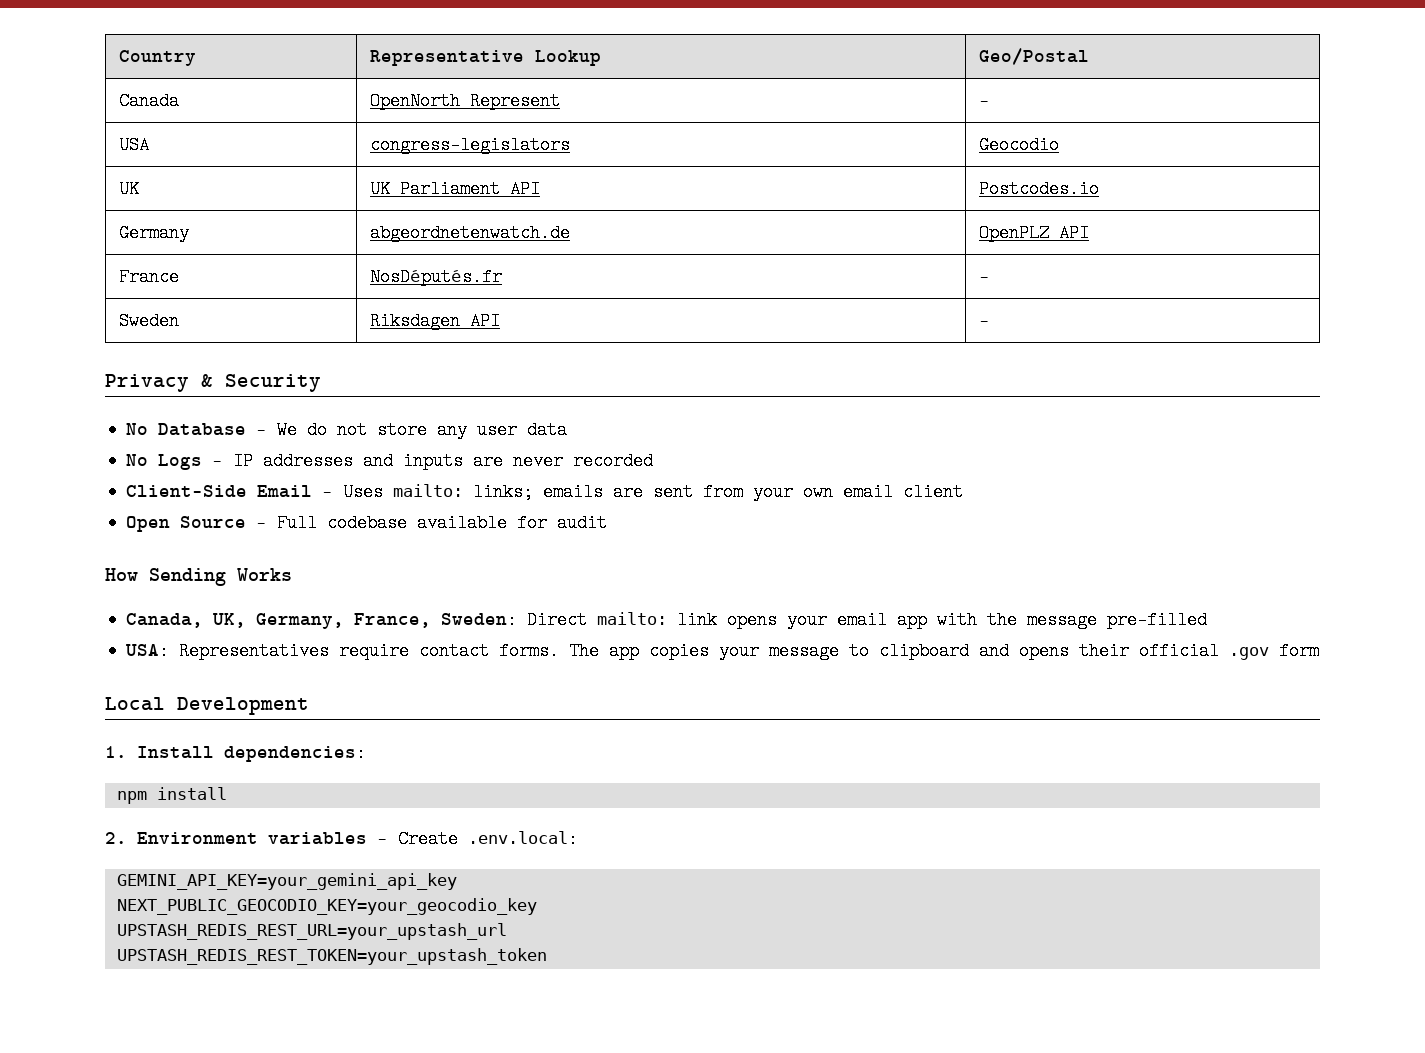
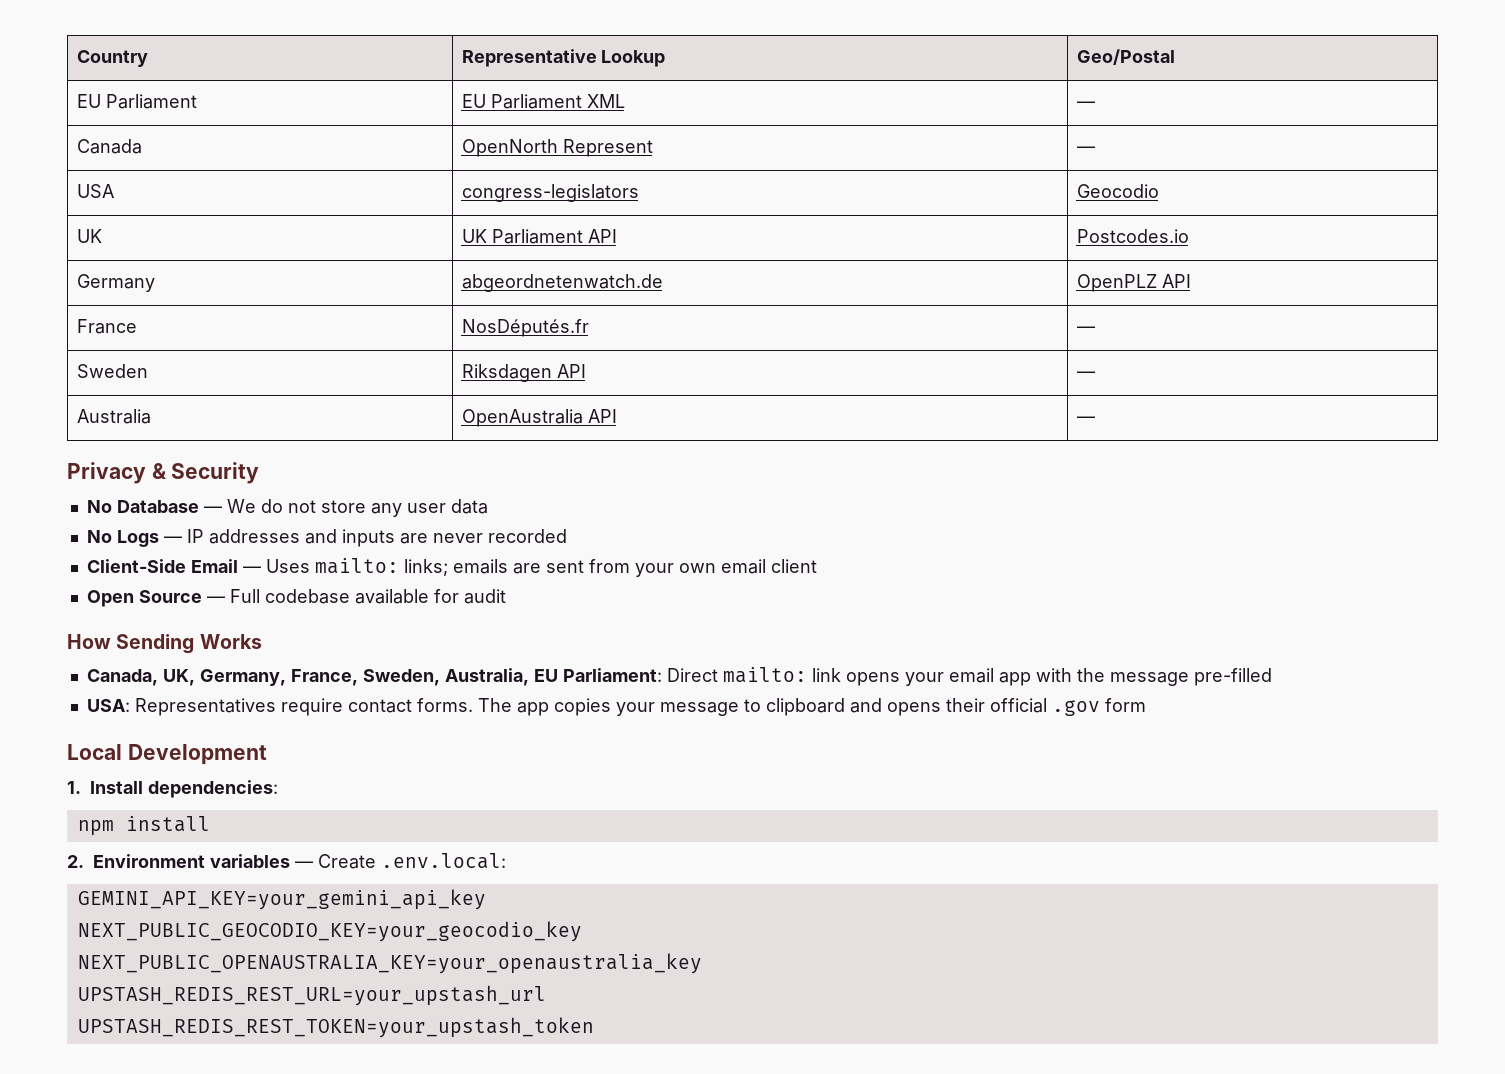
(1089, 56) none -> [76,94,197,109] [461,94,625,109] [1076,101,1095,108] // EU Parliament | EU Parliament XML | —
(990, 323) none -> [76,409,151,424] [461,409,617,427] [1076,416,1095,423] // Australia | OpenAustralia API | —
[441,611,518,629] Sweden: -> [362,668,662,686] Sweden, Australia, EU Parliament:
(537, 906) none -> [77,953,702,974] // NEXT_PUBLIC_OPENAUSTRALIA_KEY=your_openaustralia_key

